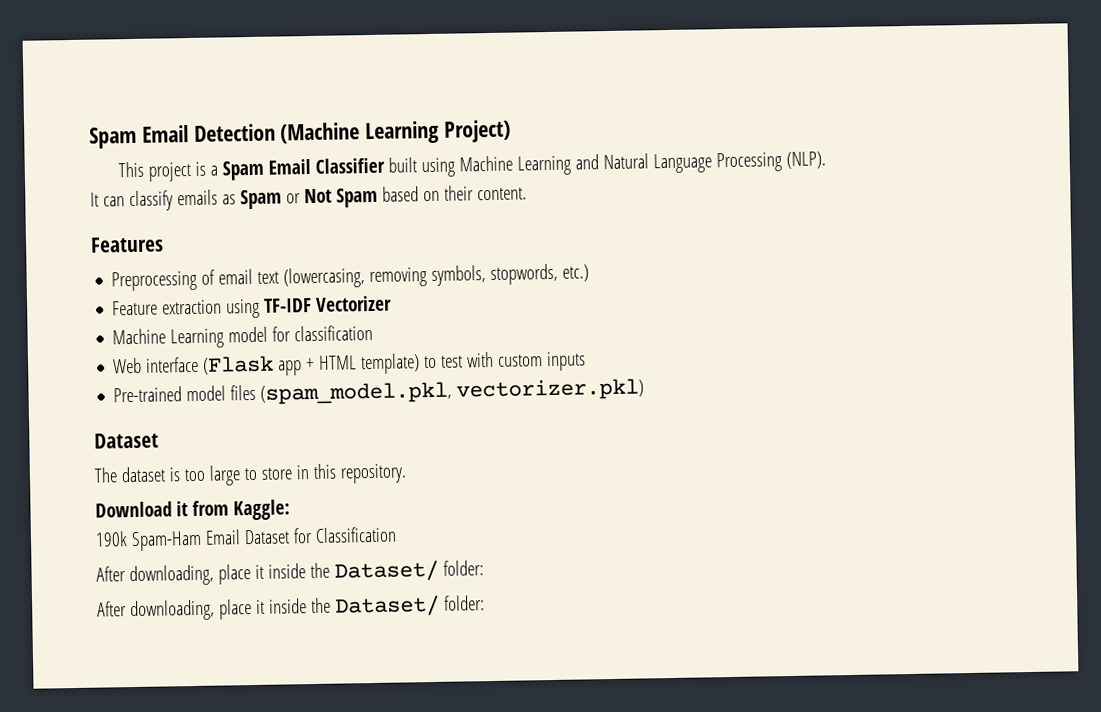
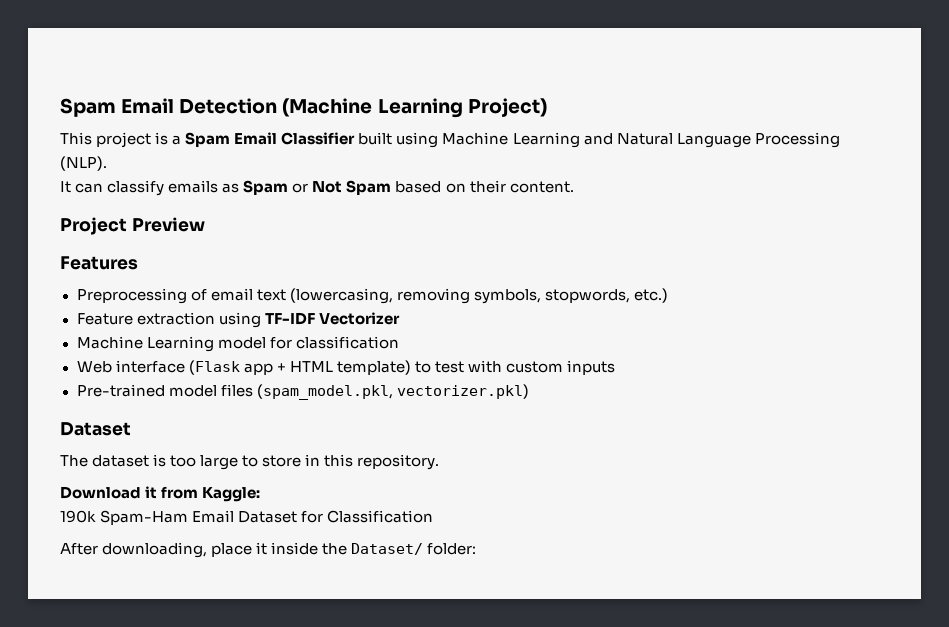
(527, 194) none -> [60,217,205,235] // Project Preview
[97,594,485,622] // After downloading, place it inside the Dataset/ folder: -> (477, 549) none

